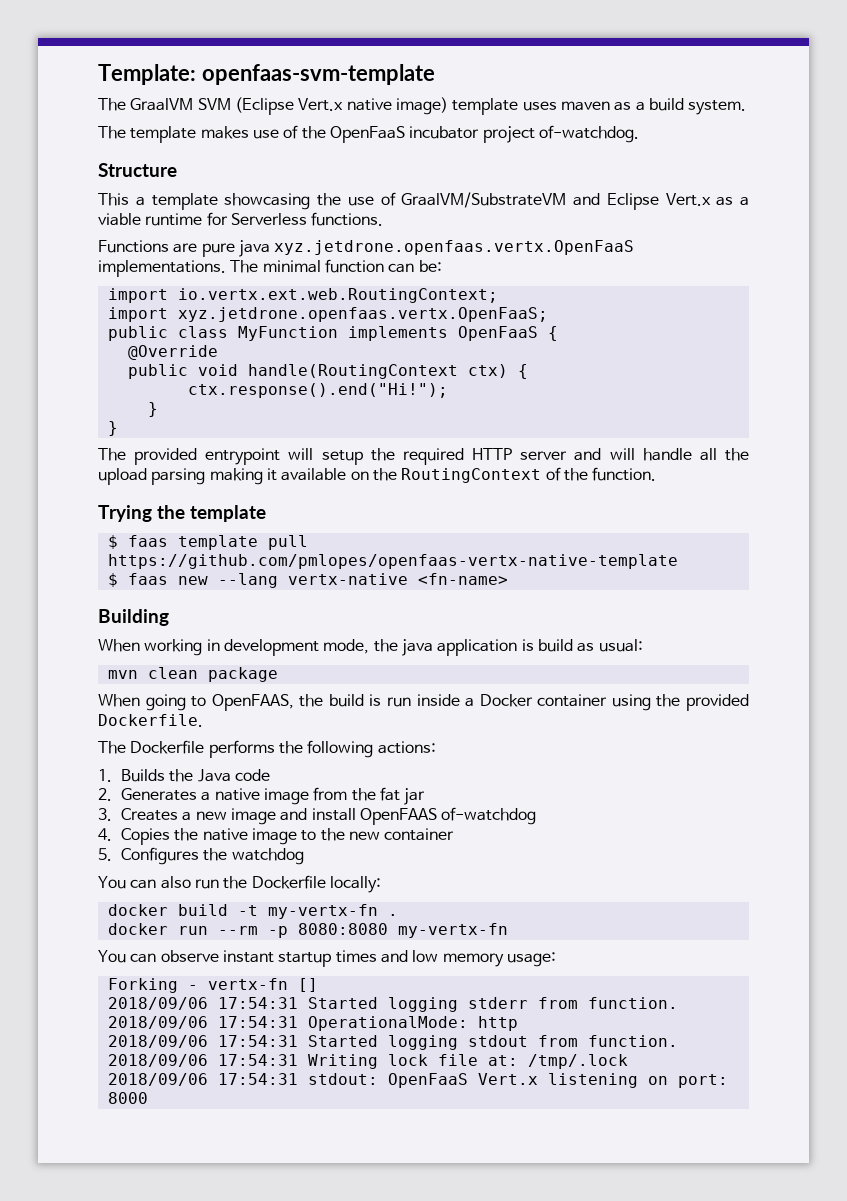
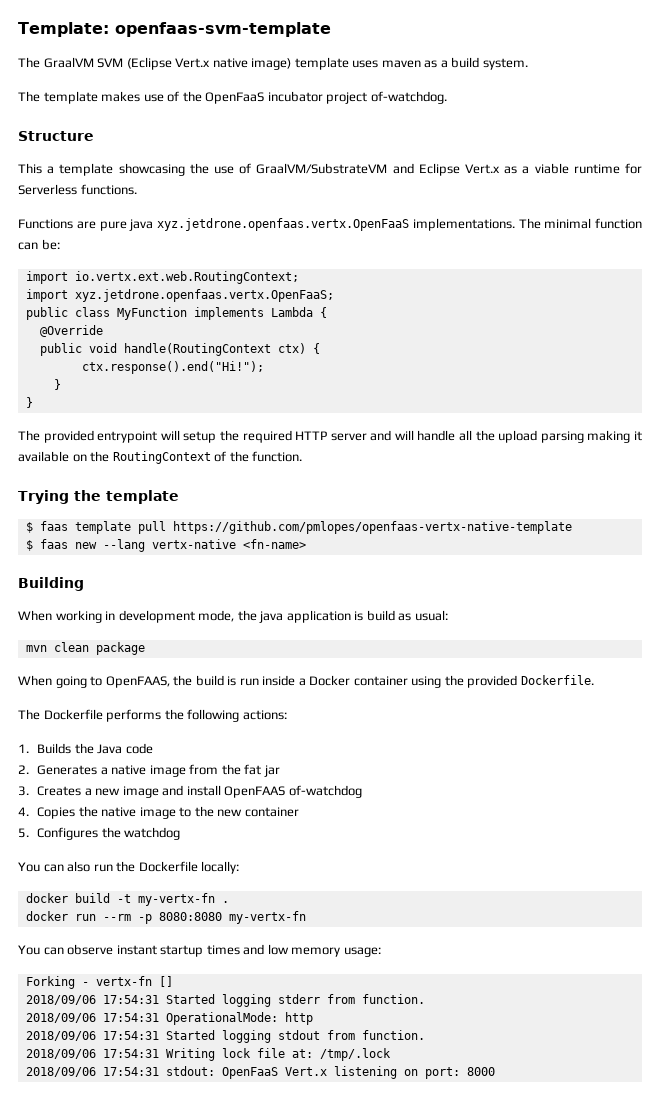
[457,326,538,341] OpenFaaS -> [270,307,313,317] Lambda

